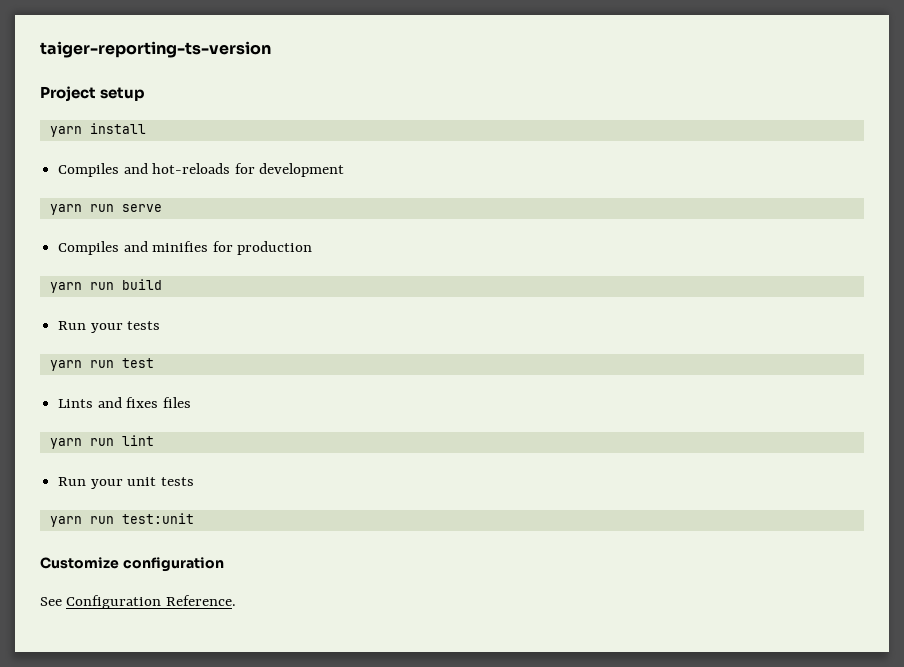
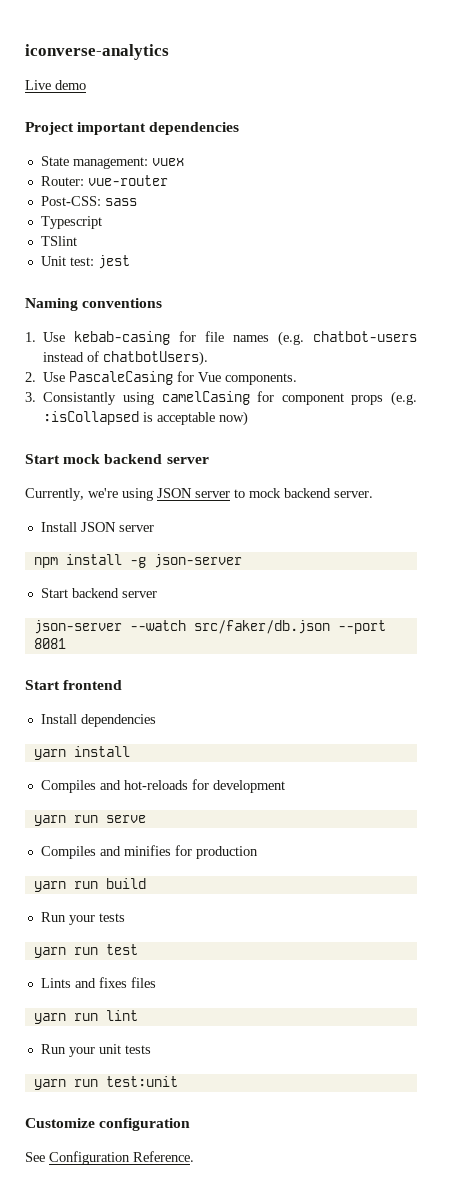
[40,41,271,58] [40,86,146,102] taiger-reporting-ts-version // Project setup -> [25,44,169,60] [25,80,86,90] [25,122,240,135] [40,156,184,169] [40,175,168,186] [40,196,137,206] [40,216,102,229] [40,236,77,246] [40,255,130,269] [25,298,163,311] [25,331,417,346] [43,351,209,366] [25,371,298,385] [25,391,417,406] [43,411,249,426] [25,454,209,464] [25,488,373,501] [40,522,154,532] [33,554,242,568] [40,588,157,598] [33,620,386,634] [33,638,66,649] [25,680,123,690] [40,714,156,727] iconverse-analytics // Live demo // Project important dependencies // State management: vuex // Router: vue-router // Post-CSS: sass // Typescript // TSlint // Unit test: jest // Naming conventions // 1. Use kebab-casing for file names (e.g. chatbot-users instead of chatbotUsers). // 2. Use PascaleCasing for Vue components. // 3. Consistantly using camelCasing for component props (e.g. :isCollapsed is acceptable now) // Start mock backend server // Currently, we're using JSON server to mock backend server. // Install JSON server // npm install -g json-server // Start backend server // json-server --watch src/faker/db.json --port 8081 // Start frontend // Install dependencies

